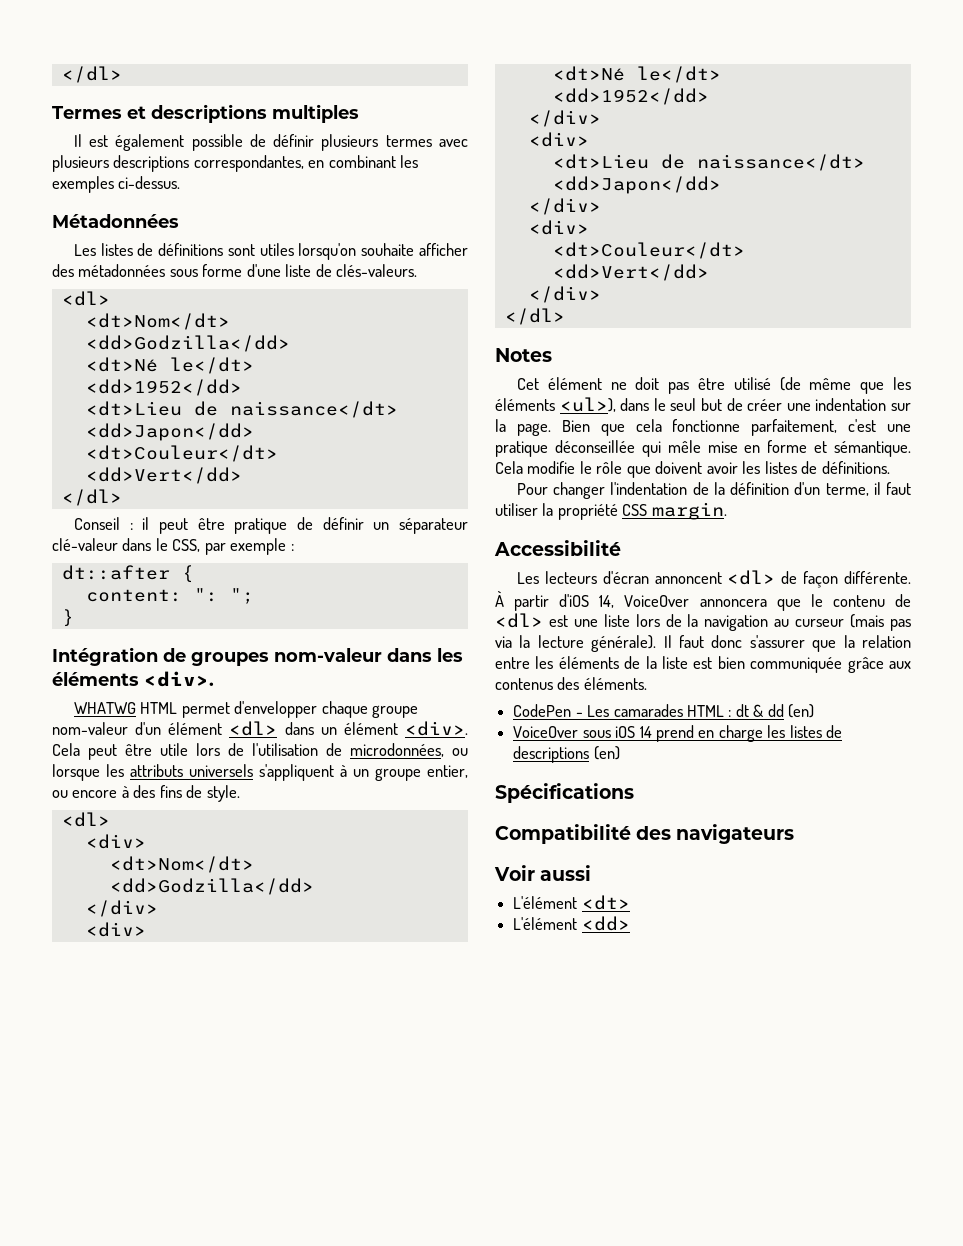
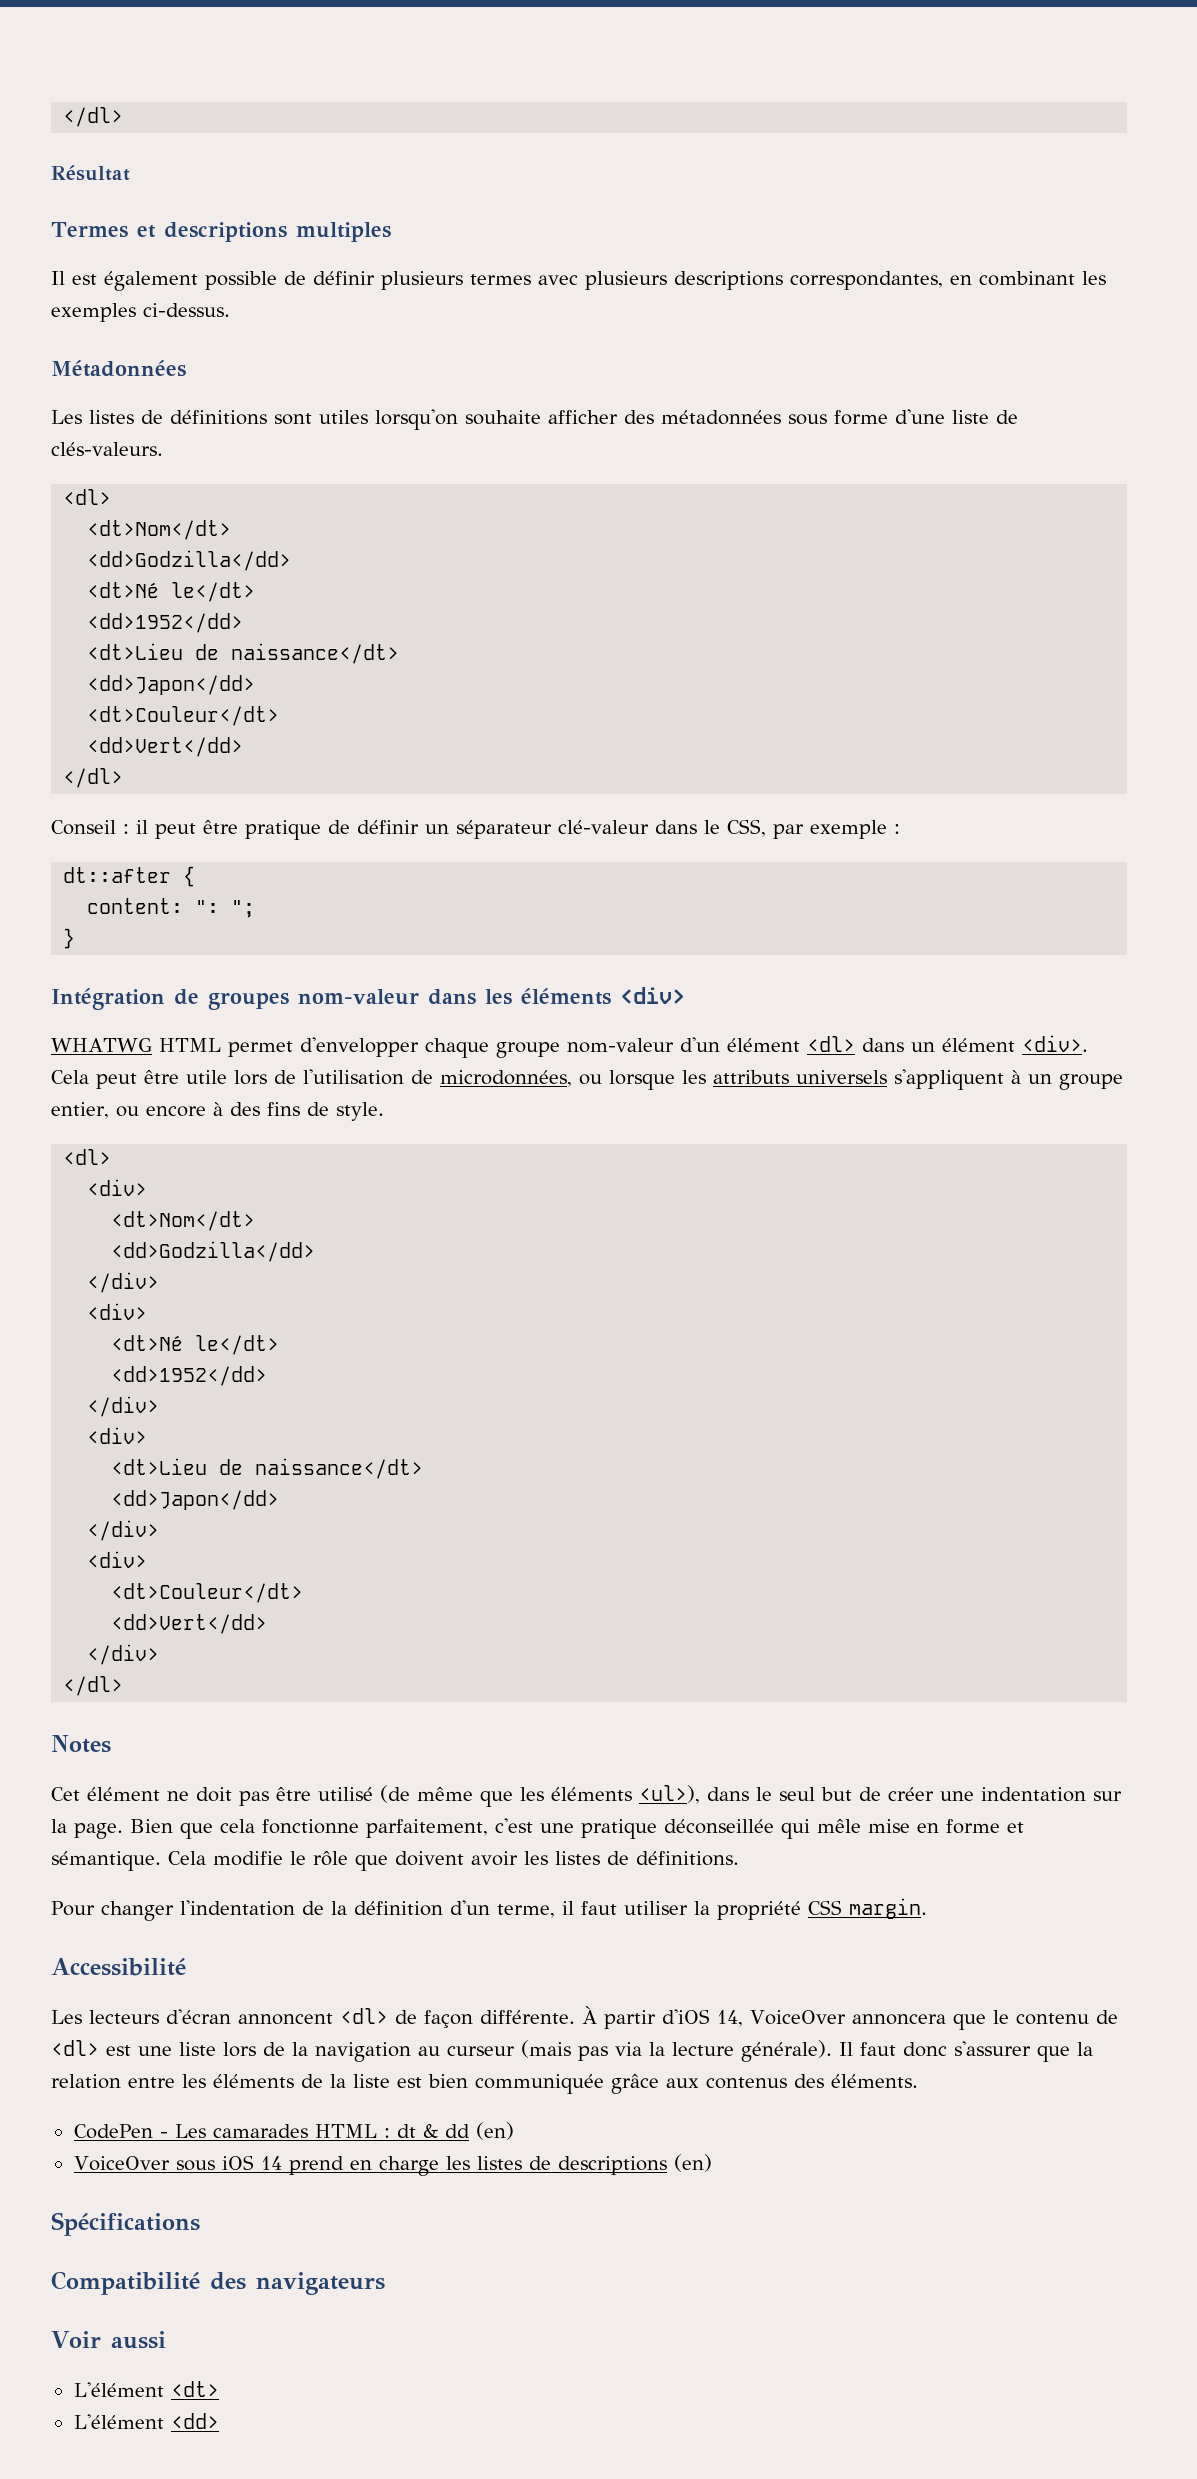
[61,66,122,83] </dl> -> [63,107,124,127] [51,165,130,181] </dl> // Résultat
[144,671,214,687] <div>. -> [619,987,685,1004] <div>

